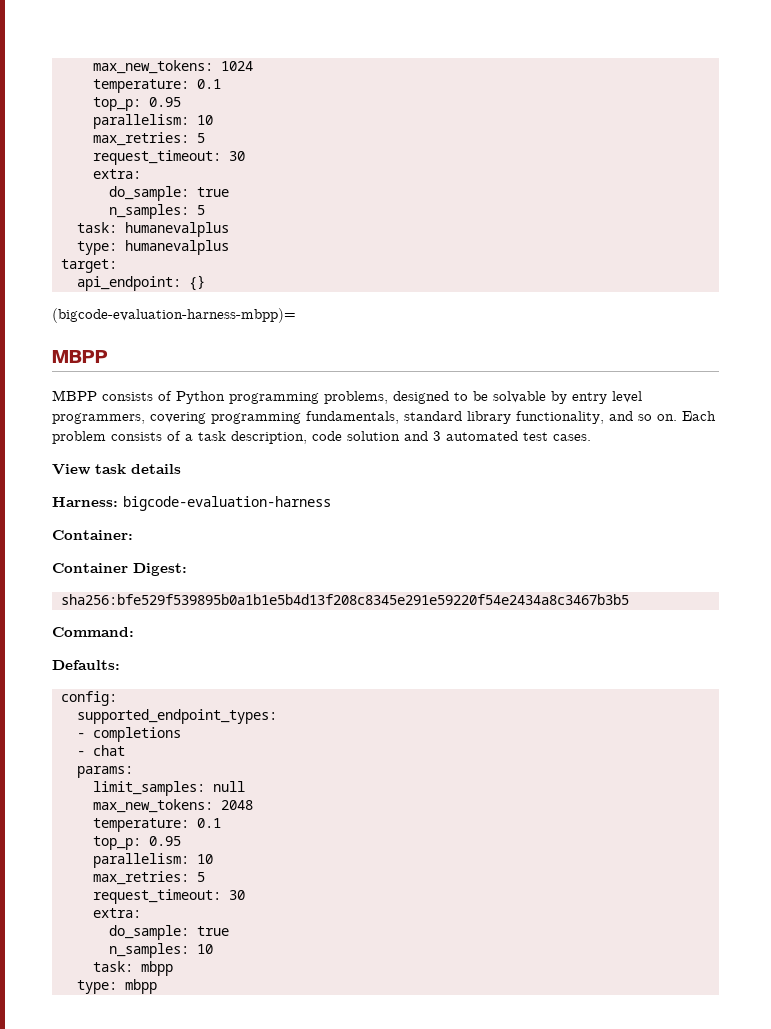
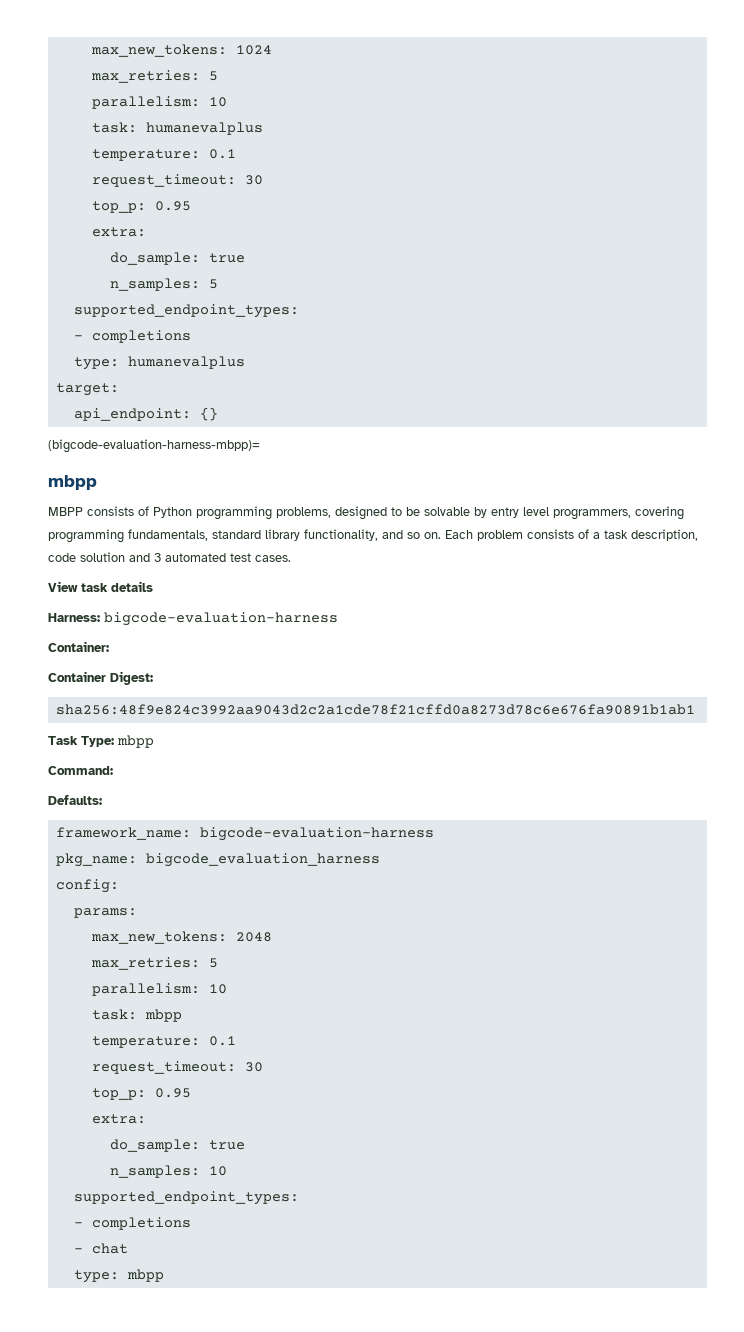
[92,79,221,93] [92,97,181,111] [92,114,213,129] [92,132,205,146] [92,150,245,165] // temperature: 0.1 // top_p: 0.95 // parallelism: 10 // max_retries: 5 // request_timeout: 30 -> [90,70,218,83] [91,96,227,109] [91,122,263,135] [91,149,236,161] [91,174,263,187] [91,201,191,213] // max_retries: 5 // parallelism: 10 // task: humanevalplus // temperature: 0.1 // request_timeout: 30 // top_p: 0.95
[76,222,229,237] task: humanevalplus -> [73,304,299,318] [73,330,191,343] supported_endpoint_types: // - completions
[52,350,108,363] MBPP -> [48,475,97,490] mbpp
[60,594,629,605] [52,627,134,637] [52,660,120,670] [60,691,117,706] sha256:bfe529f539895b0a1b1e5b4d13f208c8345e291e59220f54e2434a8c3467b3b5 // Command: // Defaults: // config: -> [55,704,695,715] [48,735,154,748] [48,766,113,775] [48,795,102,805] [55,827,434,841] [55,853,380,867] [55,879,119,893] [73,908,137,918] [90,931,272,944] [90,957,218,970] [91,983,227,996] [91,1009,182,1022] [91,1036,236,1048] [91,1061,263,1074] [91,1088,191,1100] [91,1114,146,1124] [109,1139,245,1152] [109,1165,227,1178] sha256:48f9e824c3992aa9043d2c2a1cde78f21cffd0a8273d78c6e676fa90891b1ab1 // Task Type: mbpp // Command: // Defaults: // framework_name: bigcode-evaluation-harness // pkg_name: bigcode_evaluation_harness // config: // params: // max_new_tokens: 2048 // max_retries: 5 // parallelism: 10 // task: mbpp // temperature: 0.1 // request_timeout: 30 // top_p: 0.95 // extra: // do_sample: true // n_samples: 10
[76,766,133,778] [92,781,245,796] [92,799,253,813] [92,818,221,832] [92,836,181,850] [92,853,213,868] [92,871,205,885] [92,889,245,904] [92,908,141,918] [108,925,229,940] [108,943,213,958] [92,961,173,976] // params: // limit_samples: null // max_new_tokens: 2048 // temperature: 0.1 // top_p: 0.95 // parallelism: 10 // max_retries: 5 // request_timeout: 30 // extra: // do_sample: true // n_samples: 10 // task: mbpp -> (128, 1248) none

